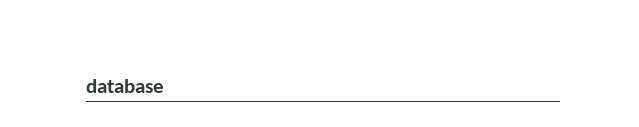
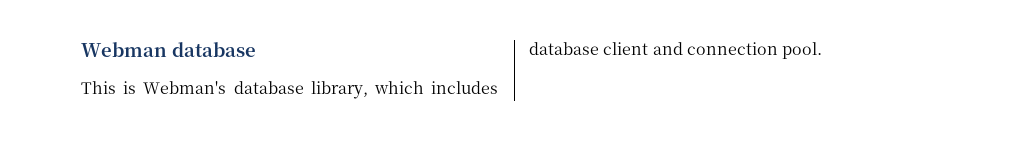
[86,79,164,93] database -> [81,42,256,57] [81,81,499,99] [529,42,823,59] Webman database // This is Webman's database library, which includes database client and connection pool.

